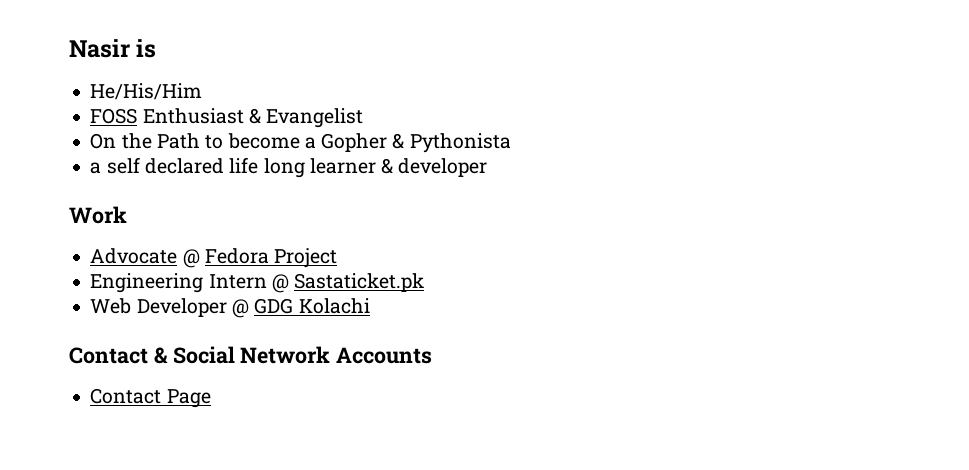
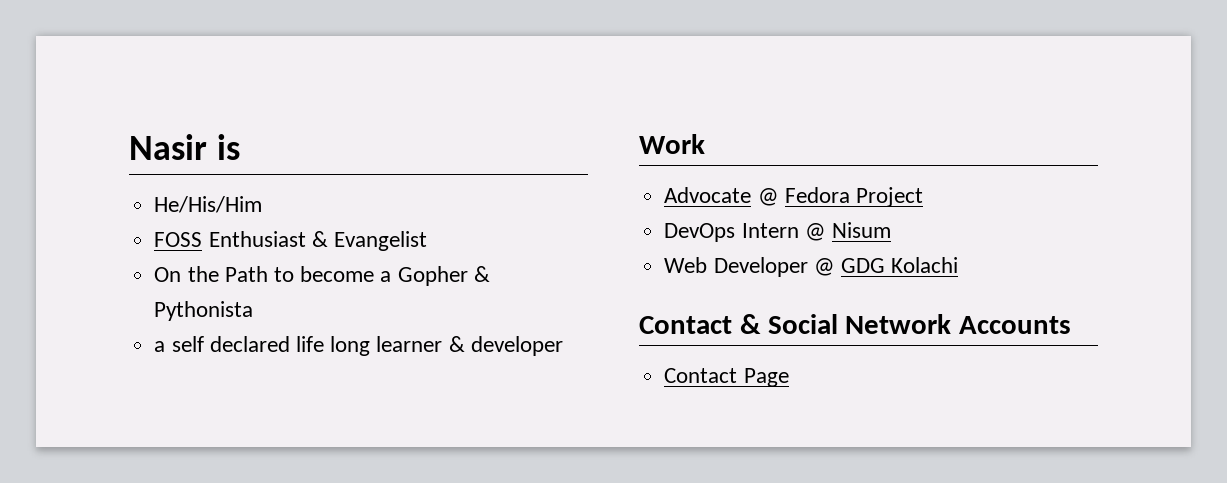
[90,273,204,293] Engineering -> [664,223,736,242] DevOps
[294,273,425,292] Sastaticket.pk -> [831,222,891,238] Nisum

